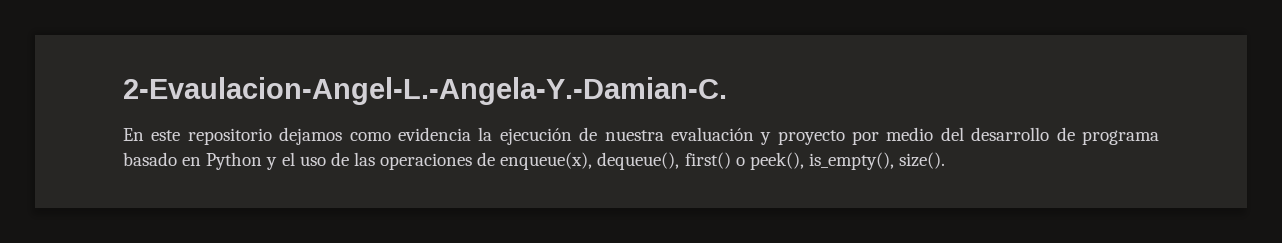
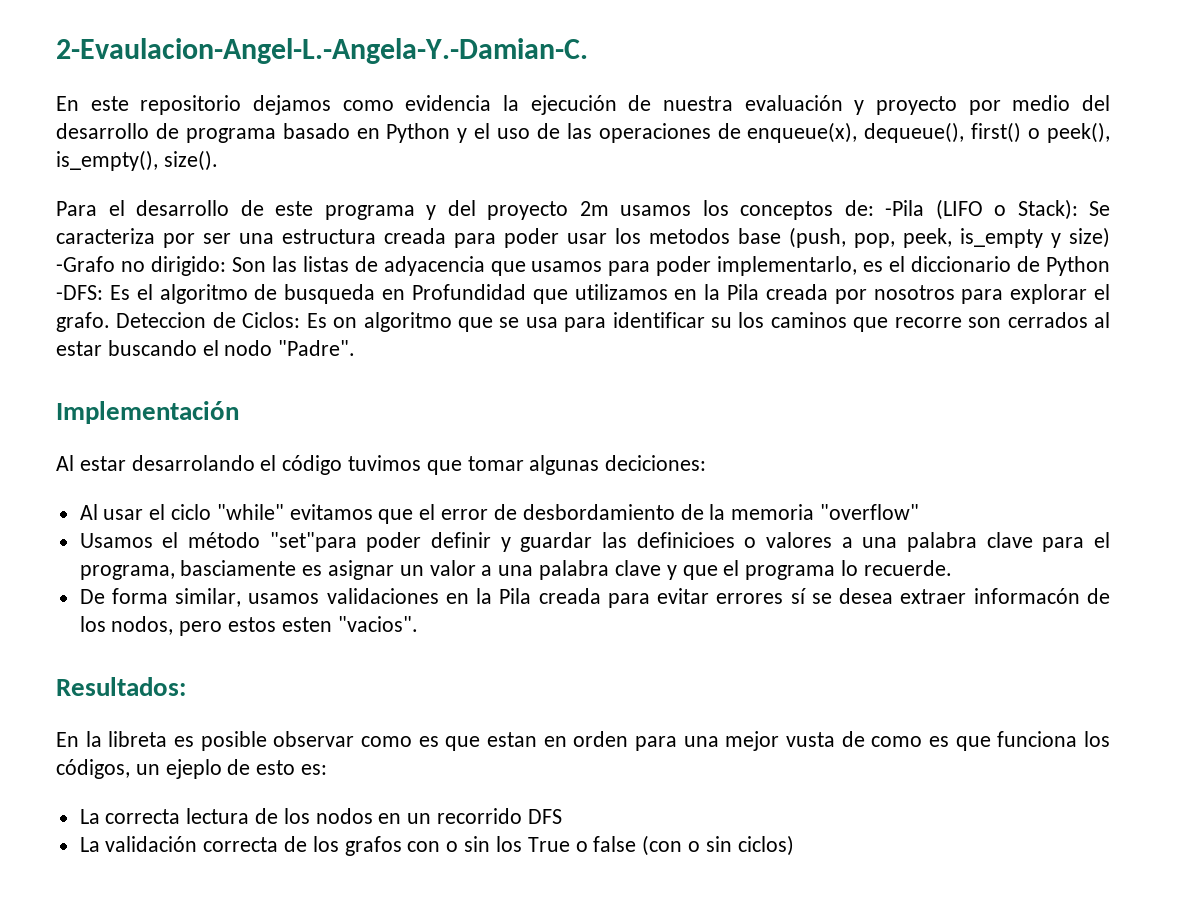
(946, 160) none -> [56,199,1110,220] [56,227,1110,248] [56,256,1111,276] [56,284,1111,304] [56,312,1111,332] [56,340,356,356] [56,401,239,424] [56,455,707,475] [79,504,919,524] [79,532,1110,552] [79,560,952,580] [79,588,1110,608] [79,616,418,636] [56,677,186,696] [56,731,1110,751] [56,759,328,779] [79,808,562,824] [79,835,794,856] // Para el desarrollo de este programa y del proyecto 2m usamos los conceptos de: -Pila (LIFO o Stack): Se caracteriza por ser una estructura creada para poder usar los metodos base (push, pop, peek, is_empty y size) -Grafo no dirigido: Son las listas de adyacencia que usamos para poder implementarlo, es el diccionario de Python -DFS: Es el algoritmo de busqueda en Profundidad que utilizamos en la Pila creada por nosotros para explorar el grafo. Deteccion de Ciclos: Es on algoritmo que se usa para identificar su los caminos que recorre son cerrados al estar buscando el nodo "Padre". // Implementación // Al estar desarrolando el código tuvimos que tomar algunas deciciones: // Al usar el ciclo "while" evitamos que el error de desbordamiento de la memoria "overflow" // Usamos el método "set"para poder definir y guardar las definicioes o valores a una palabra clave para el programa, basciamente es asignar un valor a una palabra clave y que el programa lo recuerde. // De forma similar, usamos validaciones en la Pila creada para evitar errores sí se desea extraer informacón de los nodos, pero estos esten "vacios". // Resultados: // En la libreta es posible observar como es que estan en orden para una mejor vusta de como es que funciona los códigos, un ejeplo de esto es: // La correcta lectura de los nodos en un recorrido DFS // La validación correcta de los grafos con o sin los True o false (con o sin ciclos)

